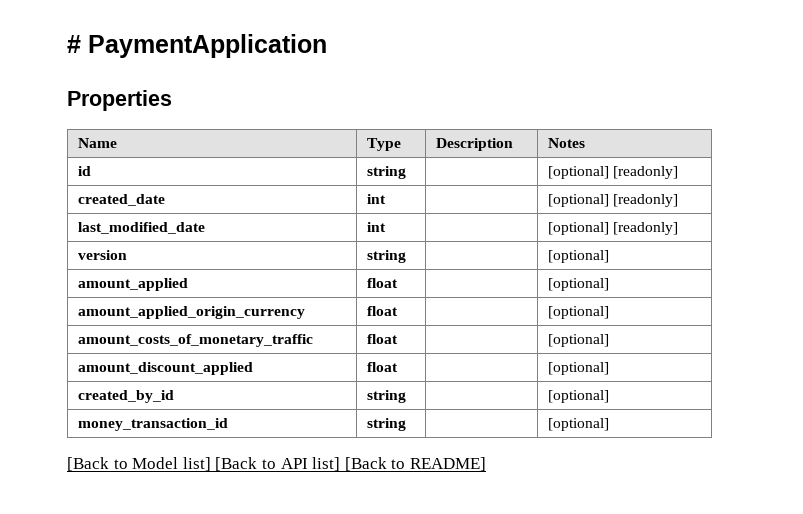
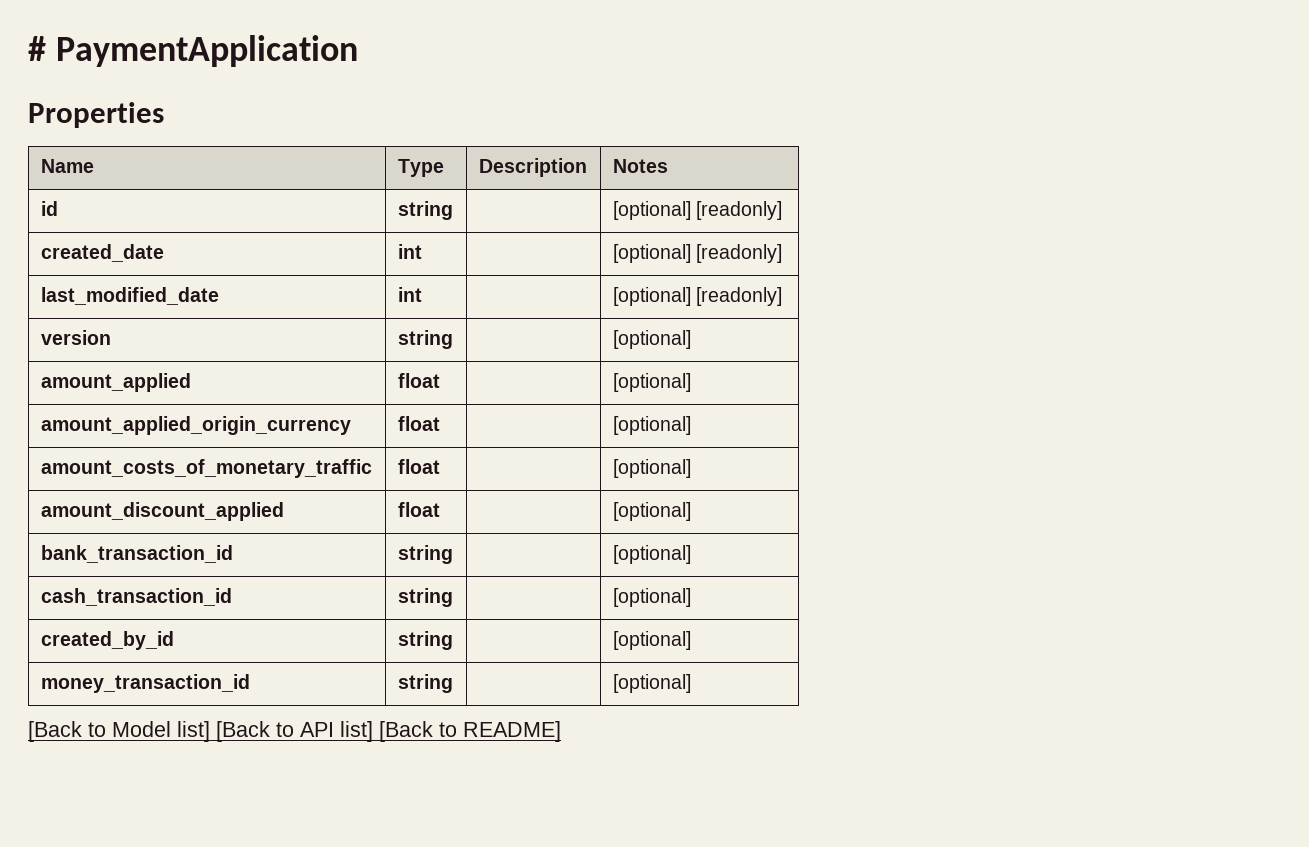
(609, 368) none -> [40,545,233,563] [397,545,453,564] [612,545,691,564] [40,588,232,606] [397,588,453,607] [612,588,691,607] // bank_transaction_id | string | | [optional] // cash_transaction_id | string | | [optional]

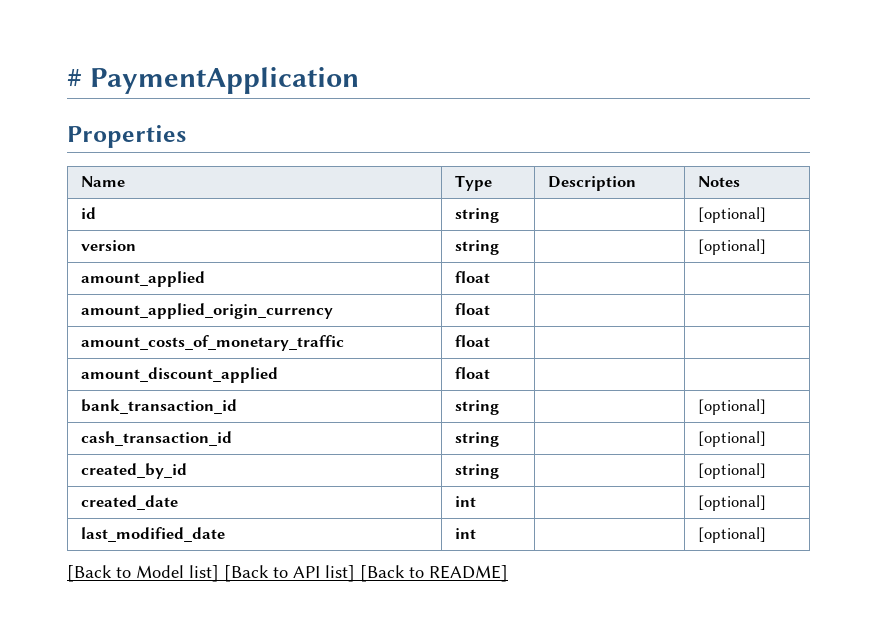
[695,201,782,220] [40,244,164,262] [397,244,422,259] [612,244,782,263] [40,287,219,305] [397,287,422,302] [612,287,782,306] [readonly] // created_date | int | | [optional] [readonly] // last_modified_date | int | | [optional] [readonly] -> (766, 215) none
[612,373,691,392] [optional] -> (490, 277) none
[612,416,691,435] [optional] -> (490, 309) none
[612,459,691,478] [optional] -> (490, 341) none
[612,502,691,521] [optional] -> (490, 373) none
[40,674,250,693] [397,674,453,693] money_transaction_id | string -> [80,495,178,510] [454,496,476,507] [697,495,766,511] [80,527,225,542] [454,528,476,539] created_date | int | | [optional] // last_modified_date | int

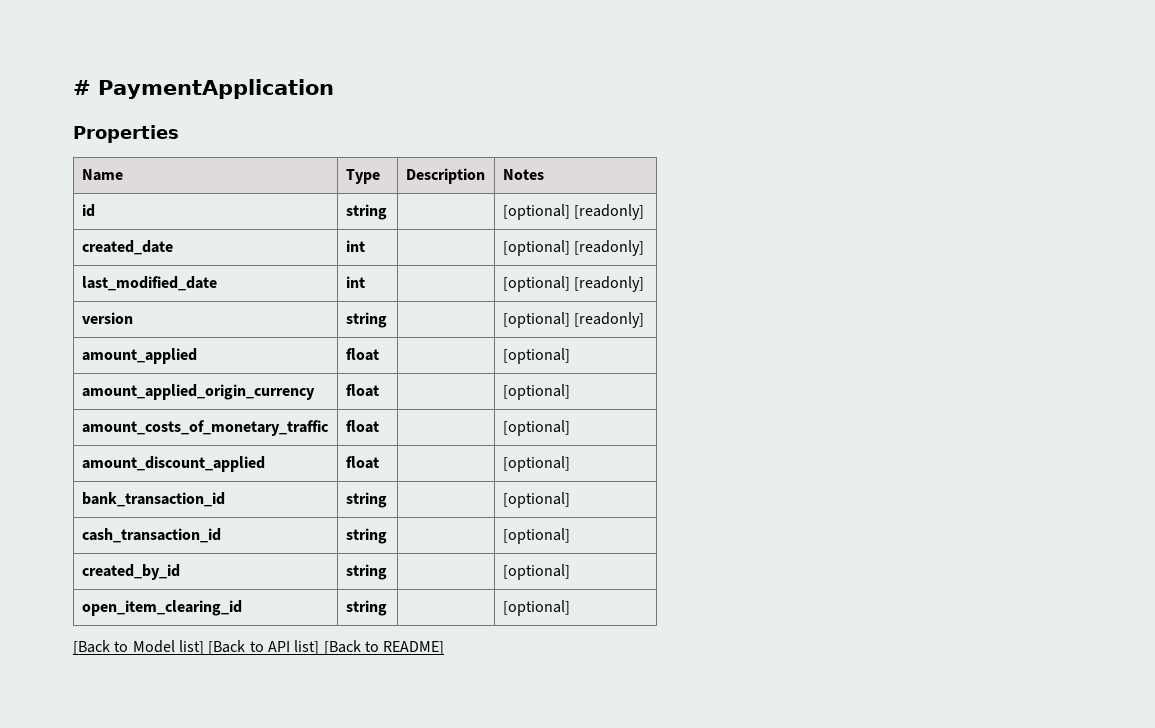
(766, 215) none -> [574,204,645,220] [81,240,173,255] [345,240,365,252] [502,240,645,256] [81,276,217,291] [345,276,365,288] [502,276,645,292] [readonly] // created_date | int | | [optional] [readonly] // last_modified_date | int | | [optional] [readonly]
(766, 247) none -> [574,312,645,328] [readonly]
(490, 277) none -> [502,348,570,364] [optional]
(490, 309) none -> [502,384,570,400] [optional]
(490, 341) none -> [502,420,570,436] [optional]
(490, 373) none -> [502,456,570,472] [optional]
[80,495,178,510] [454,496,476,507] [697,495,766,511] [80,527,225,542] [454,528,476,539] created_date | int | | [optional] // last_modified_date | int -> [81,600,242,616] [345,600,387,616] open_item_clearing_id | string

